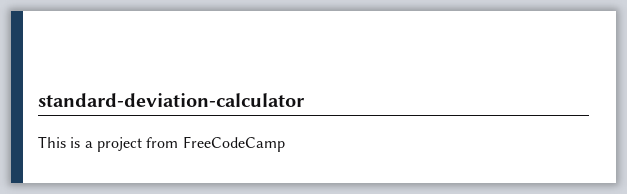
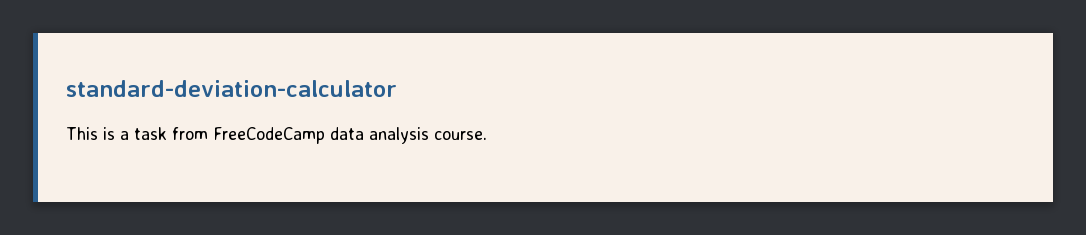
[96,137,142,152] project -> [134,127,167,140] task
(285, 144) none -> [330,127,487,144] data analysis course.

